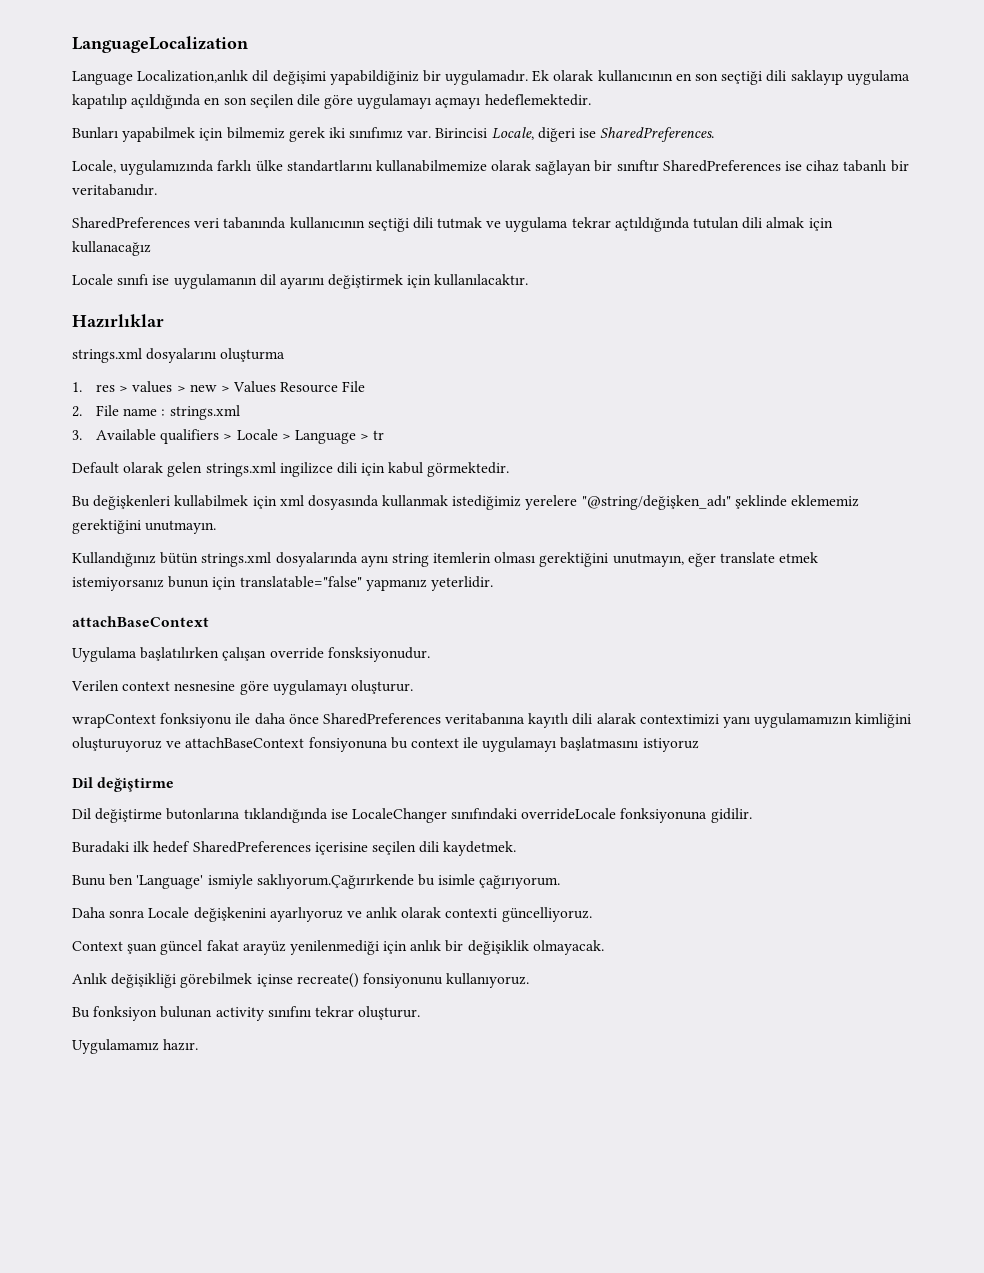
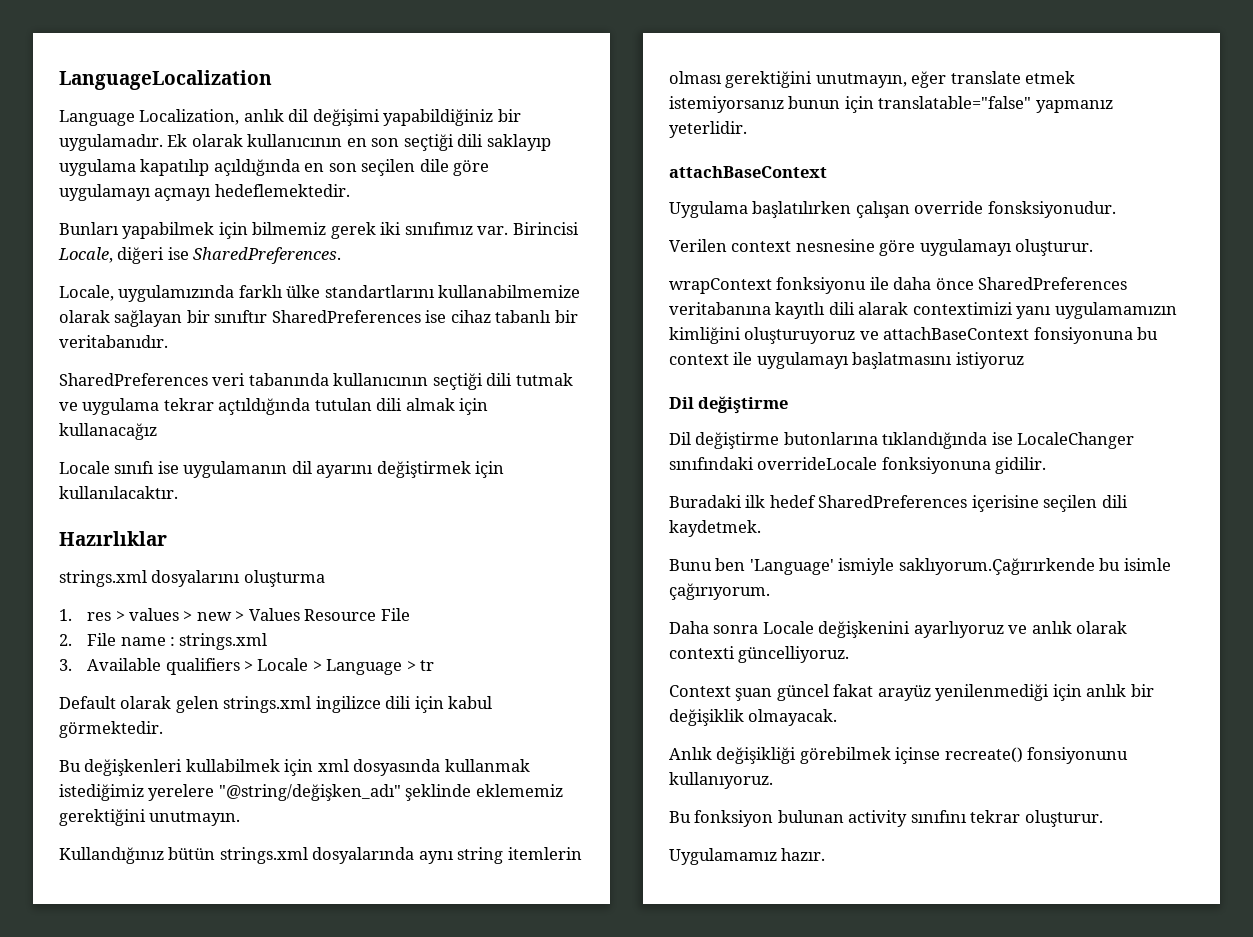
[137,70,249,83] Localization,anlık -> [139,109,284,125] Localization, anlık

